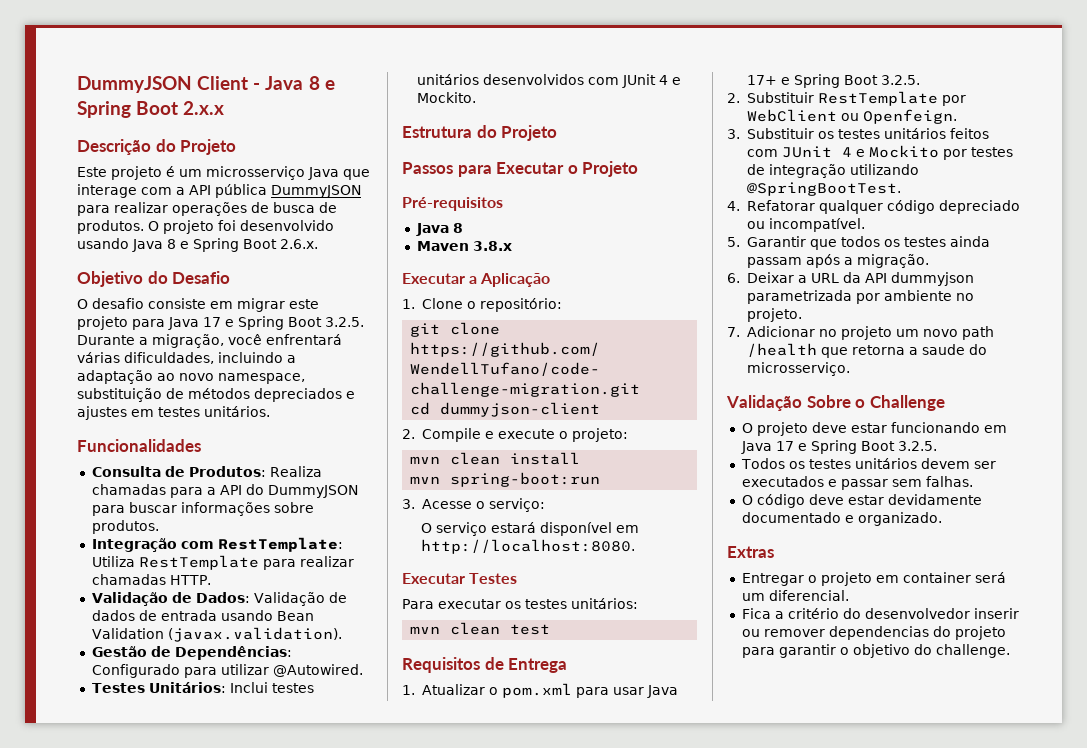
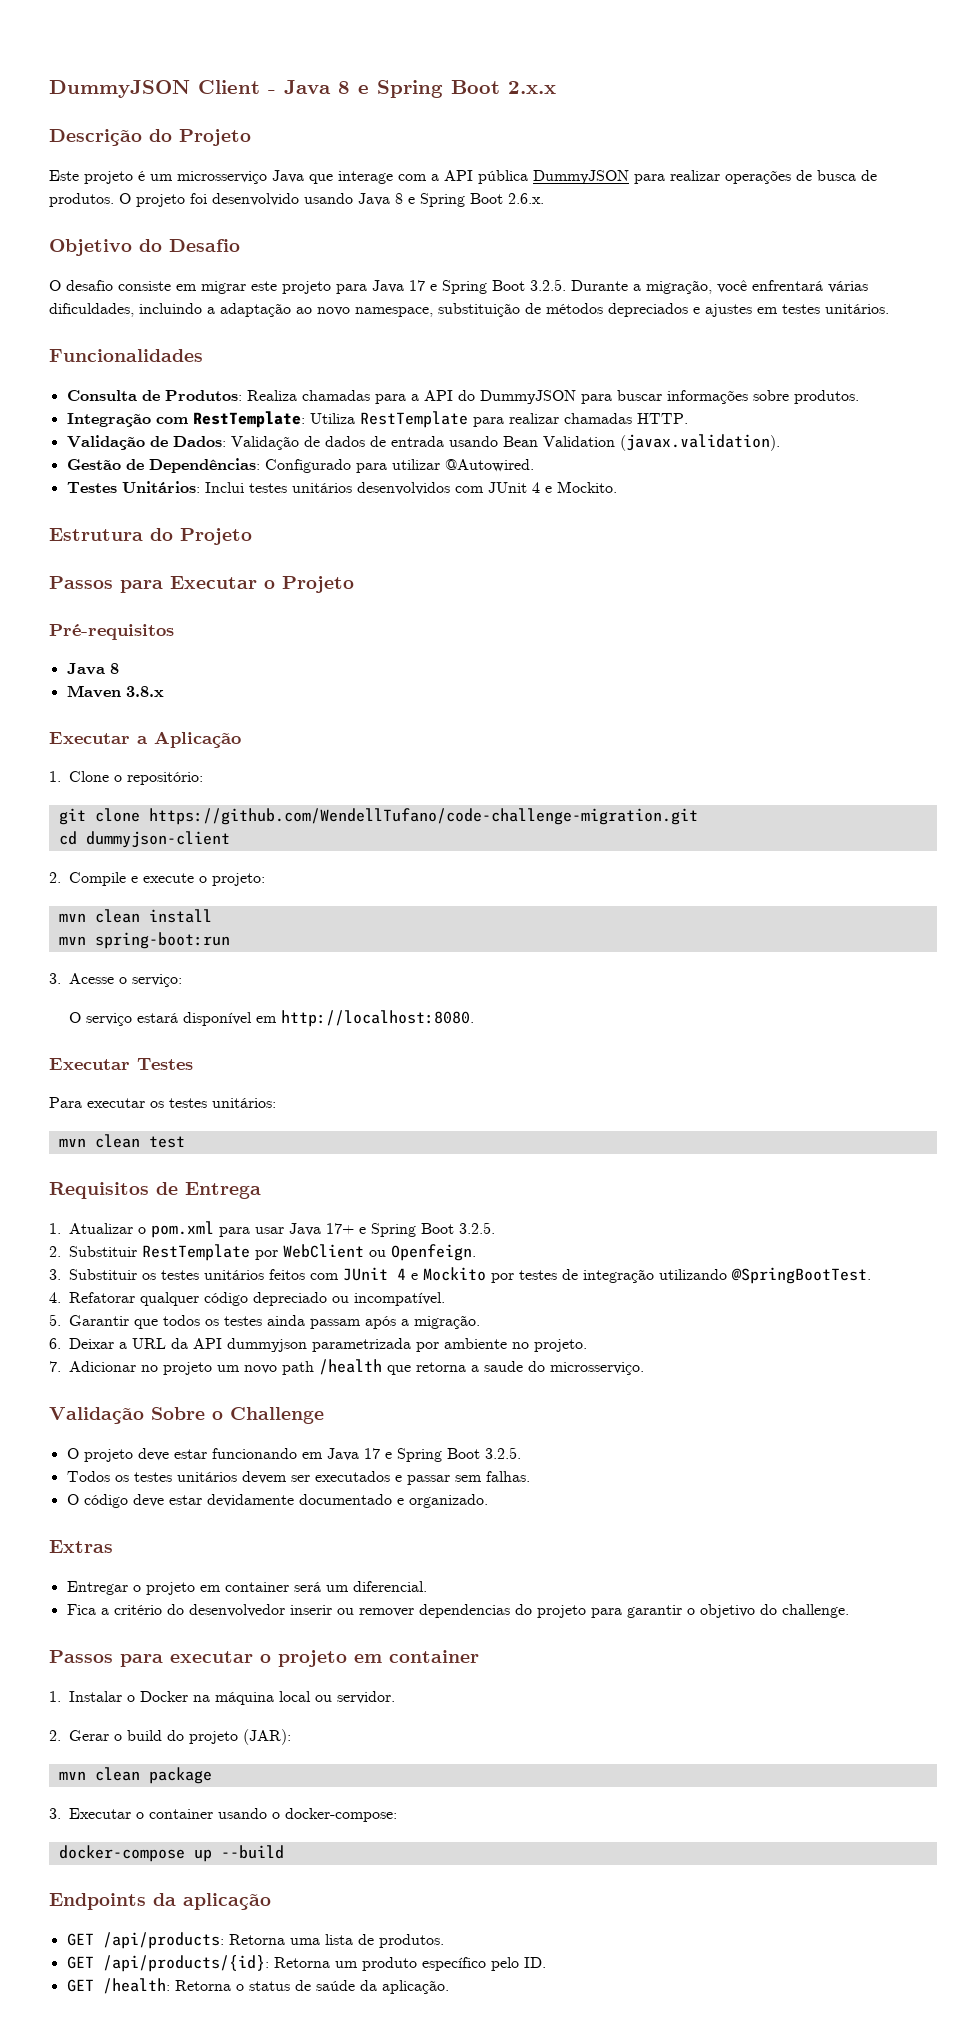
(1010, 651) none -> [49,1650,479,1667] [49,1691,396,1705] [49,1729,292,1745] [58,1767,212,1784] [49,1808,398,1822] [58,1845,284,1862] [49,1893,271,1910] [66,1932,444,1949] [66,1955,546,1972] [66,1978,449,1994] // Passos para executar o projeto em container // 1. Instalar o Docker na máquina local ou servidor. // 2. Gerar o build do projeto (JAR): // mvn clean package // 3. Executar o container usando o docker-compose: // docker-compose up --build // Endpoints da aplicação // GET /api/products: Retorna uma lista de produtos. // GET /api/products/{id}: Retorna um produto específico pelo ID. // GET /health: Retorna o status de saúde da aplicação.

